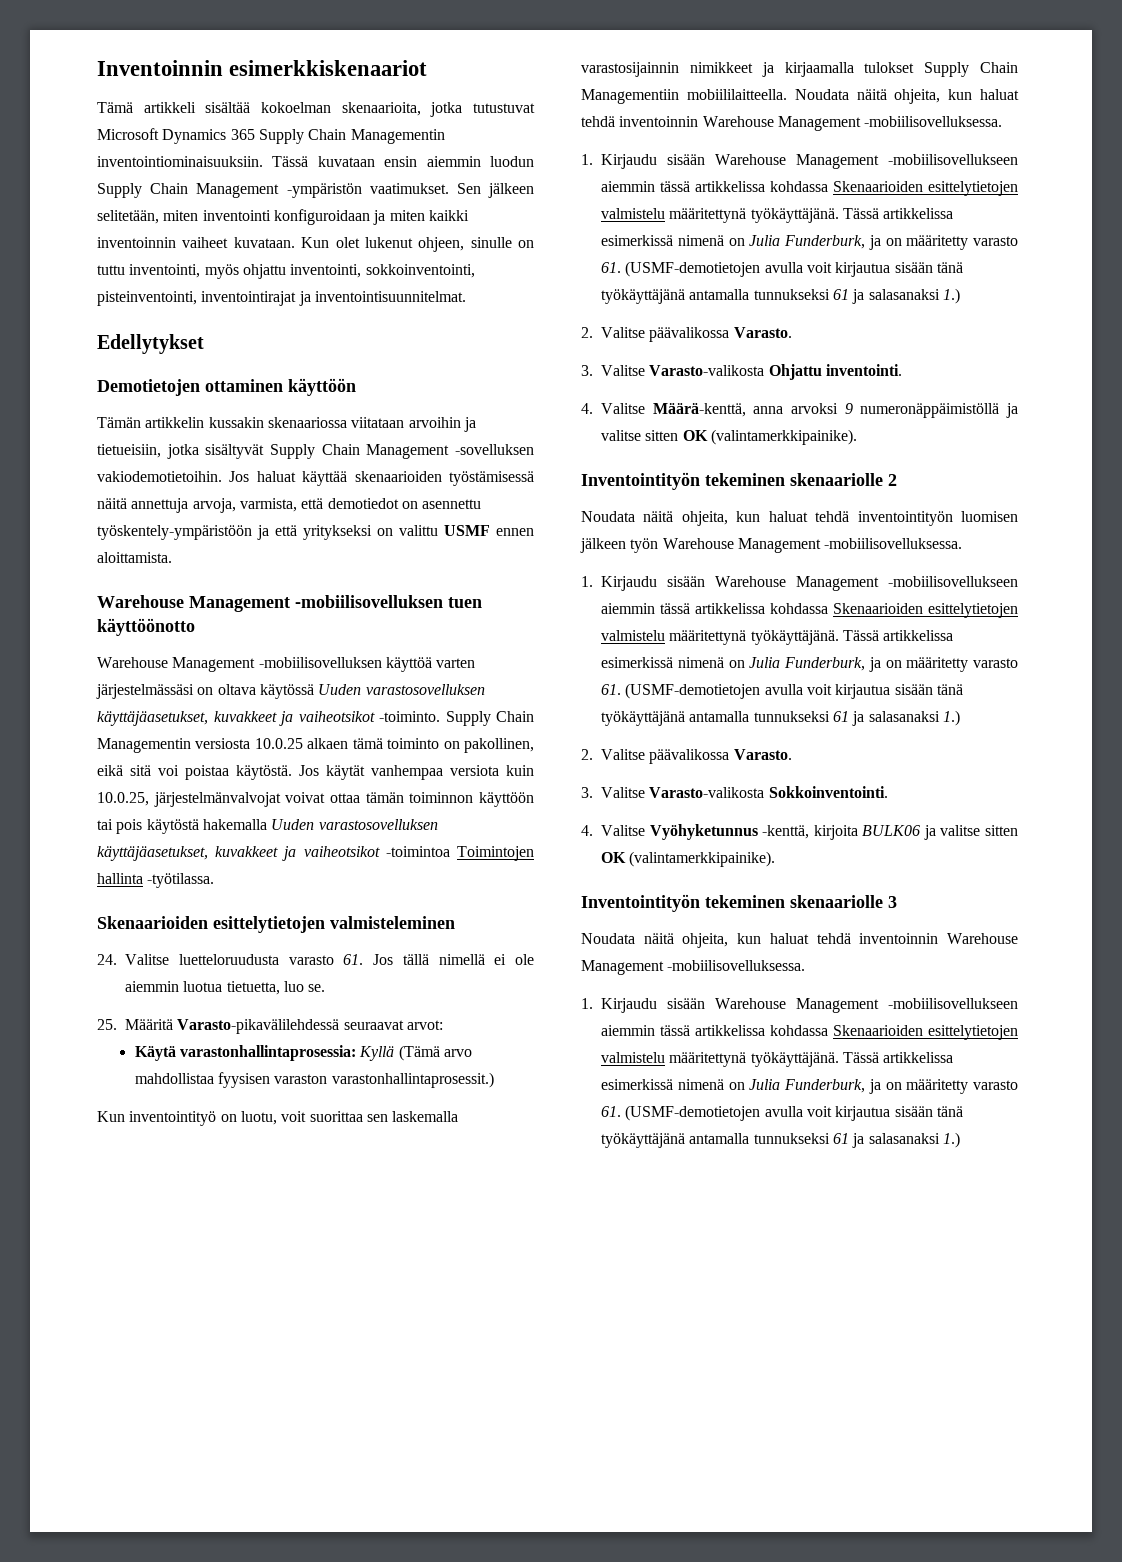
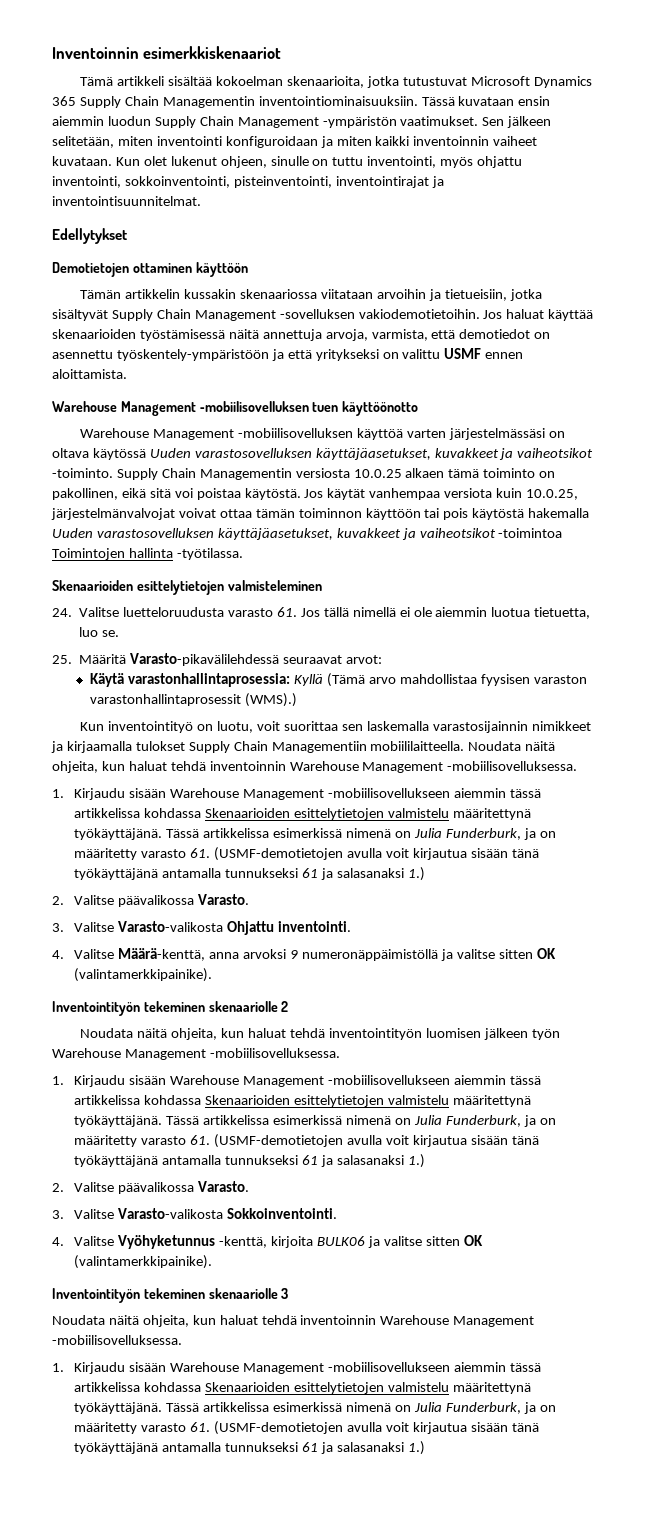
[331,1072,494,1088] varastonhallintaprosessit.) -> [90,693,298,707] varastonhallintaprosessit (WMS).)

